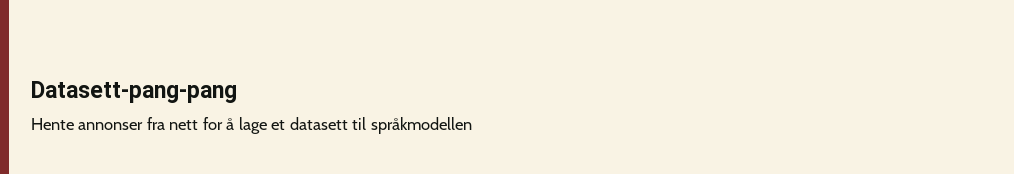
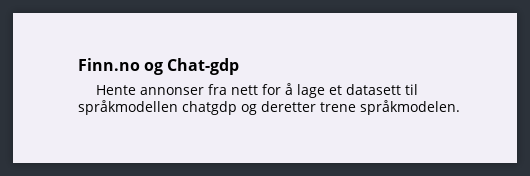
[31,81,237,103] Datasett-pang-pang -> [78,58,240,75] Finn.no og Chat-gdp
(472, 125) none -> [182,100,460,115] chatgdp og deretter trene språkmodelen.

